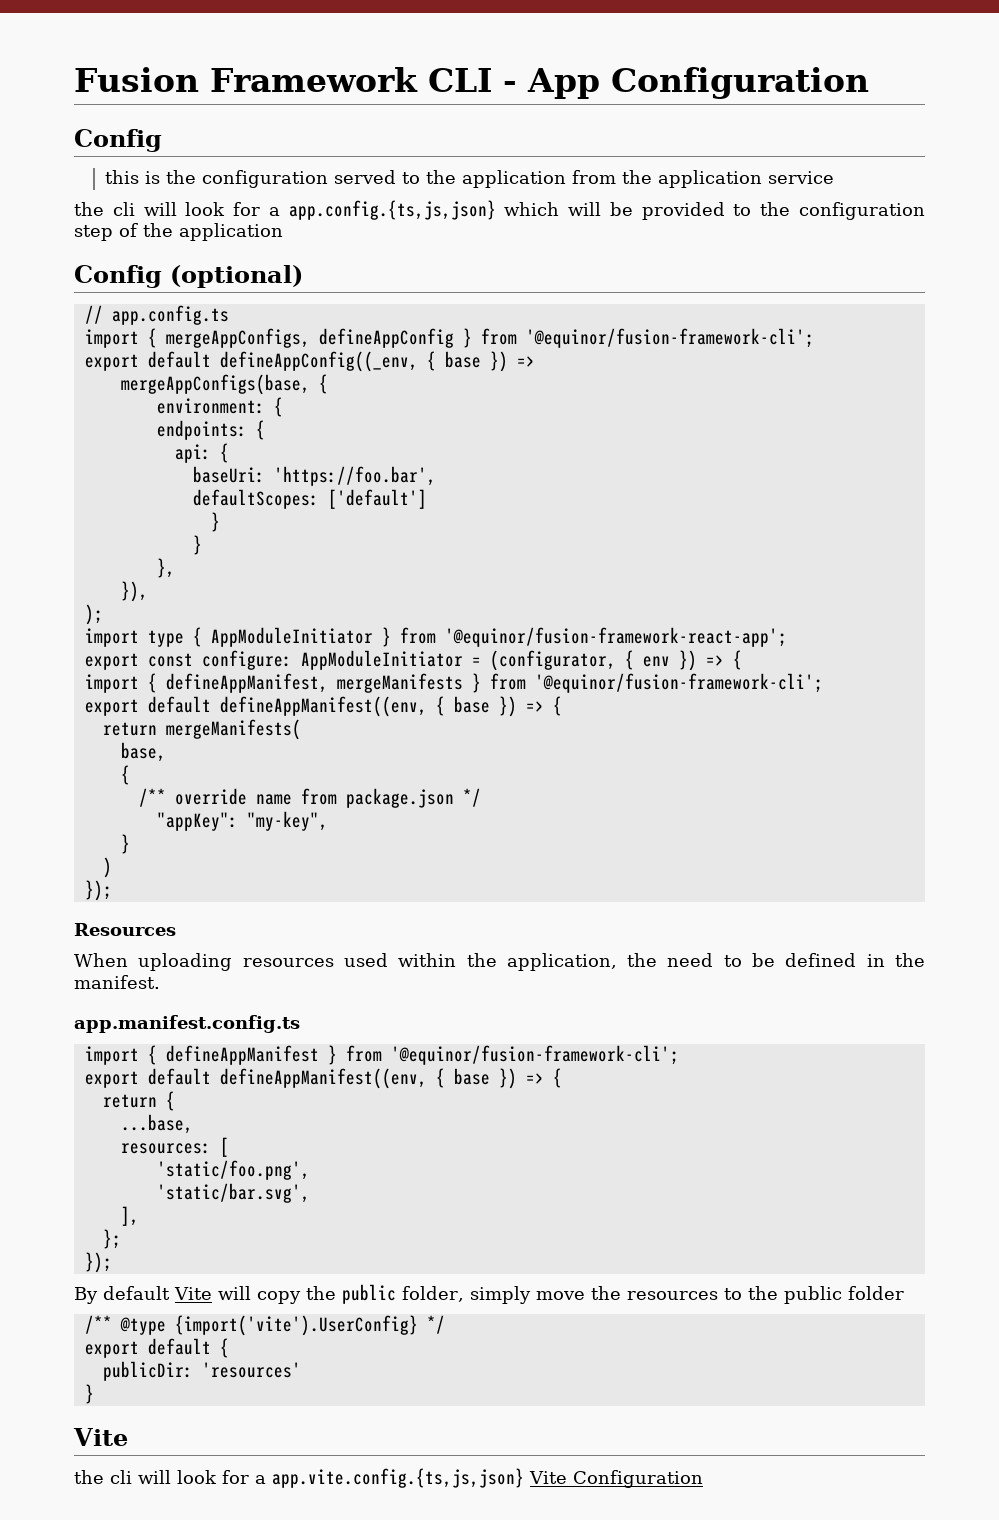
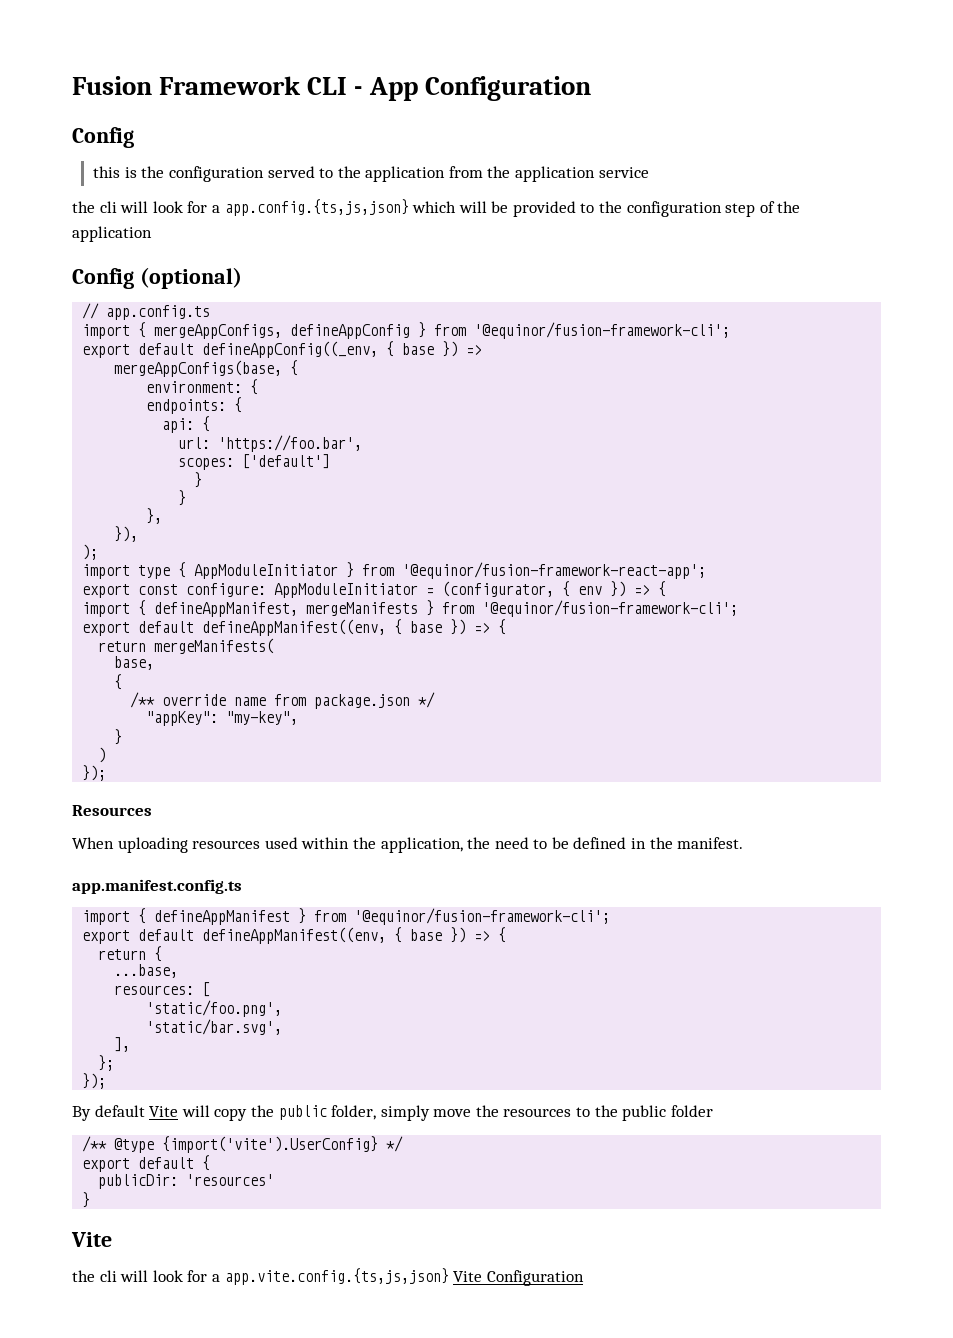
[192,466,265,483] baseUri: -> [178,437,211,449] url:
[192,489,319,509] defaultScopes: -> [178,458,235,470] scopes:

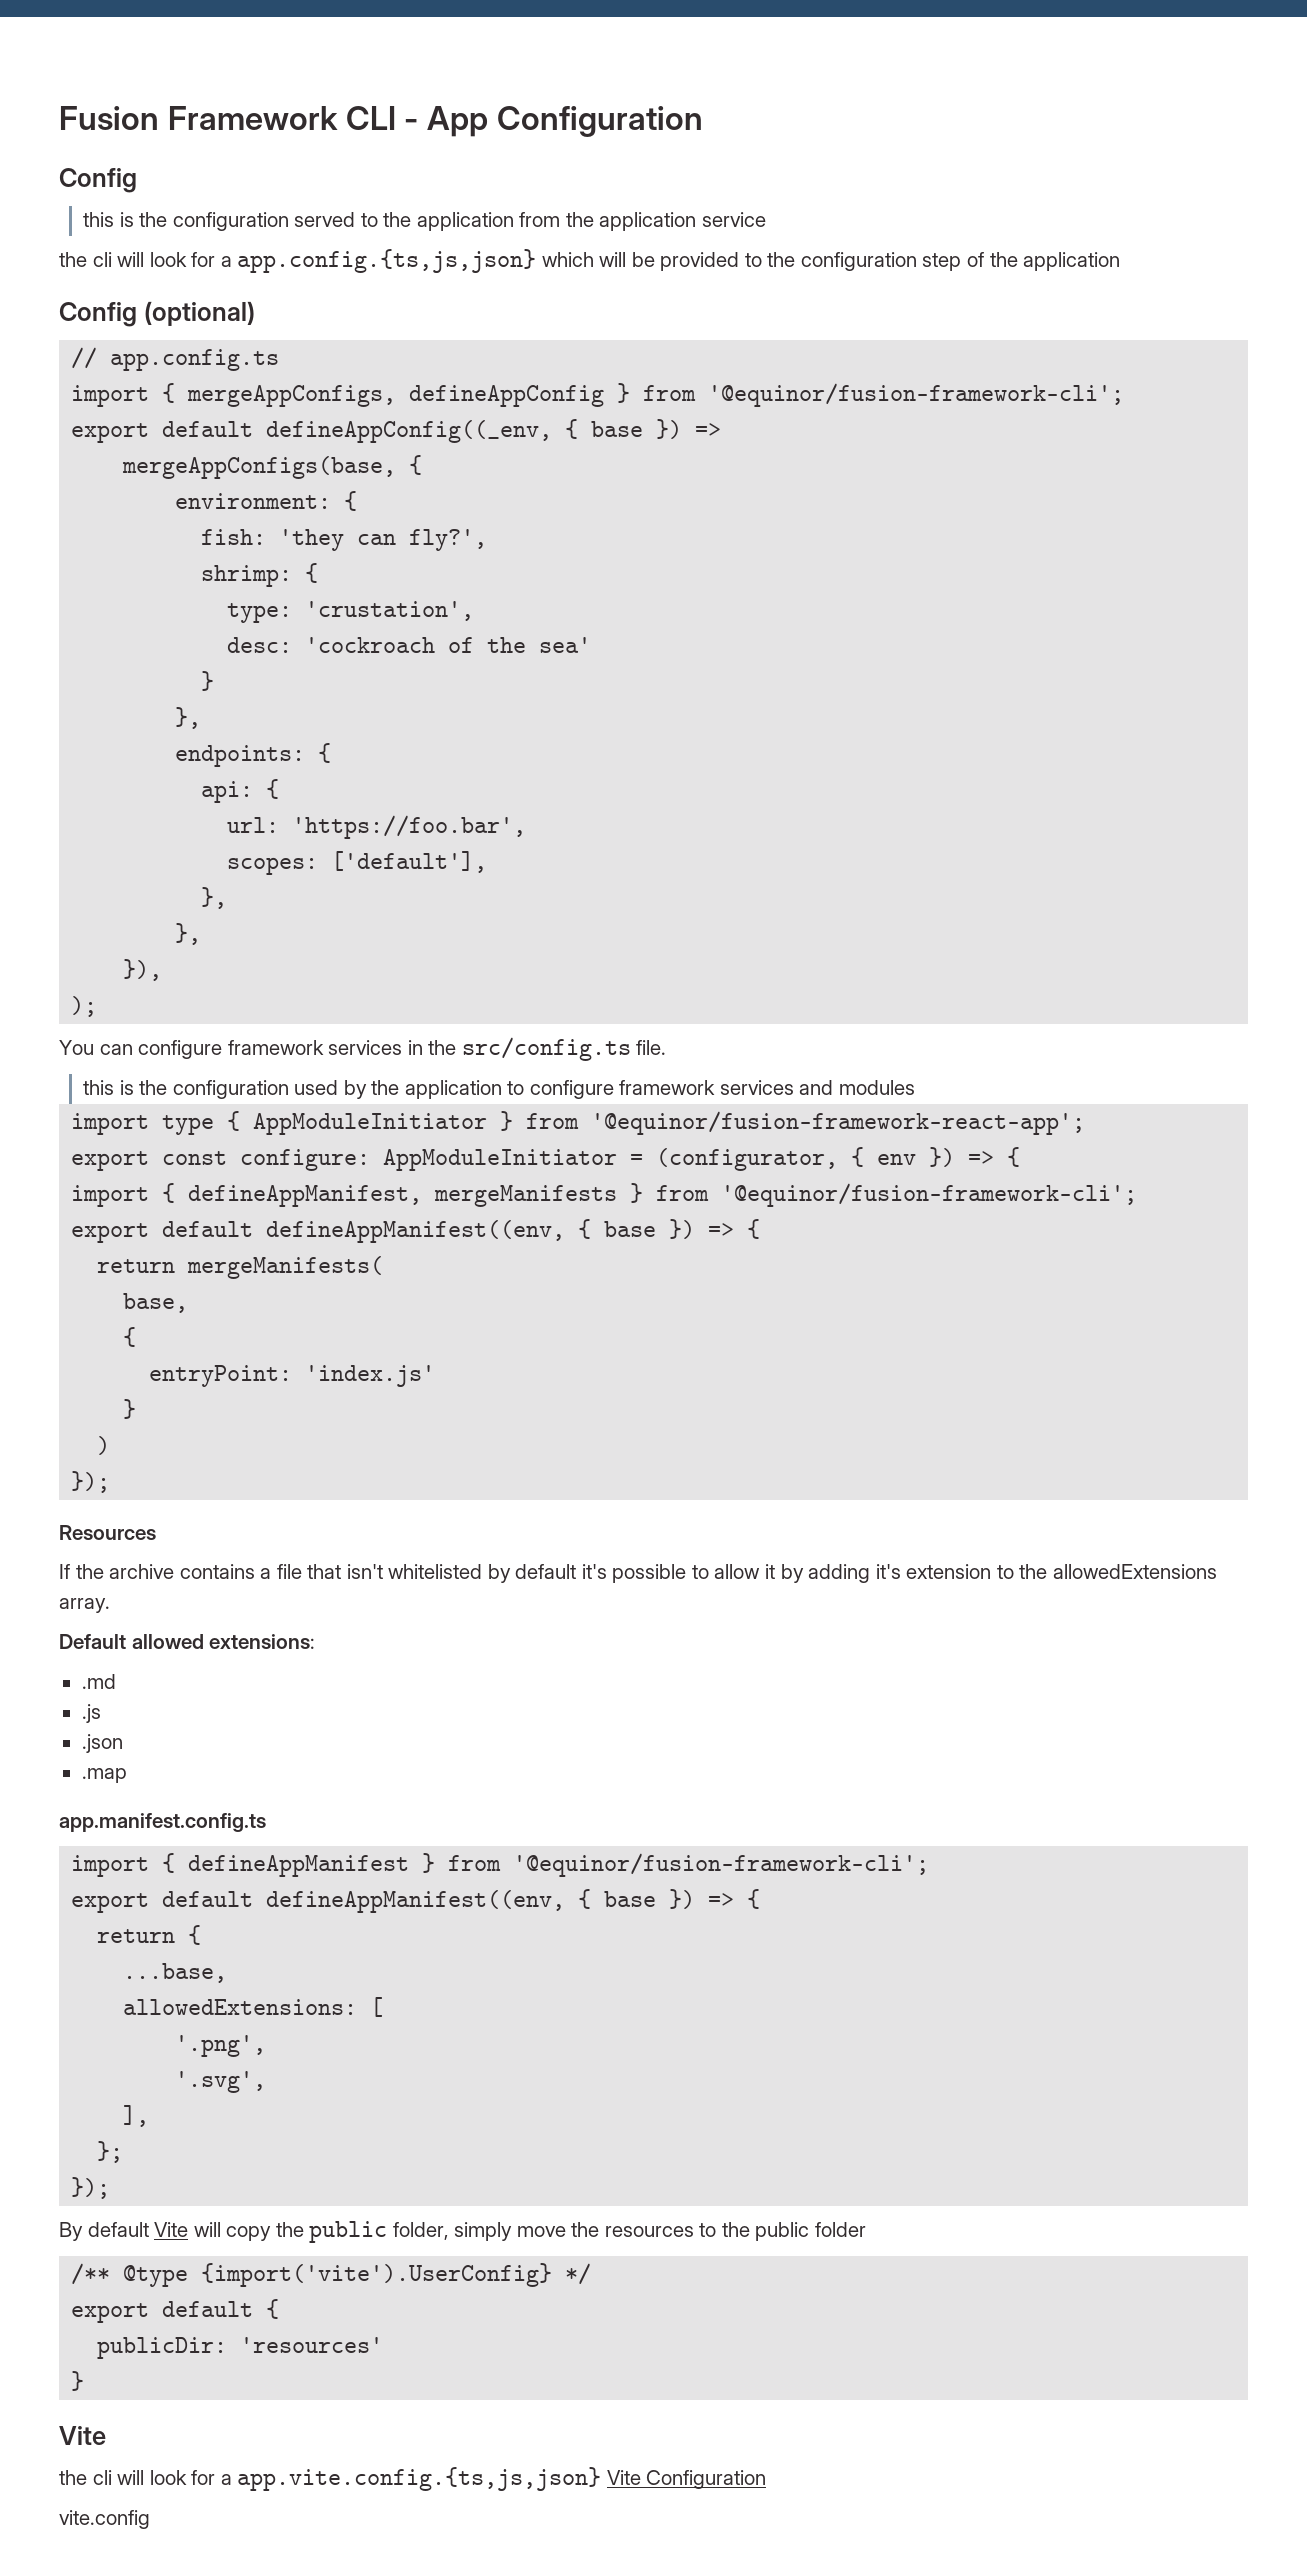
(259, 387) none -> [201,529,488,551] [201,563,319,587] [227,601,475,623] [227,637,592,653] [201,671,215,691] [175,707,202,729] // fish: 'they can fly?', // shrimp: { // type: 'crustation', // desc: 'cockroach of the sea' // } // },
[242,454,331,469] [194,472,203,488] [178,490,187,506] ['default'] // } // } -> [331,851,488,873] [201,887,228,909] ['default'], // },
(99, 552) none -> [59,1037,667,1061] [83,1080,915,1099] // You can configure framework services in the src/config.ts file. // this is the configuration used by the application to configure framework services and modules
[130,692,436,709] [146,711,299,726] [114,729,123,745] [98,747,107,763] [82,765,107,781] [72,805,152,816] [72,837,744,853] /** override name from package.json */ // "appKey": "my-key", // } // ) // }); // Resources // When uploading resources used within the application, the need to be defined in the manifest. -> [149,1365,436,1387] [123,1399,137,1419] [97,1436,111,1455] [71,1471,111,1493] [59,1525,156,1540] [59,1564,1217,1583] [59,1598,110,1613] [59,1634,316,1649] [81,1674,116,1689] [81,1704,101,1723] [81,1734,123,1753] [81,1768,127,1783] entryPoint: 'index.js' // } // ) // }); // Resources // If the archive contains a file that isn't whitelisted by default it's possible to allow it by adding it's extension to the allowedExtensions array. // Default allowed extensions: // .md // .js // .json // .map
[114,985,195,995] resources: -> [123,1999,358,2015] allowedExtensions:
[146,1000,283,1017] [146,1019,283,1035] 'static/foo.png', // 'static/bar.svg', -> [175,2035,267,2057] [175,2071,267,2093] '.png', // '.svg',
(584, 1278) none -> [59,2510,150,2529] // vite.config

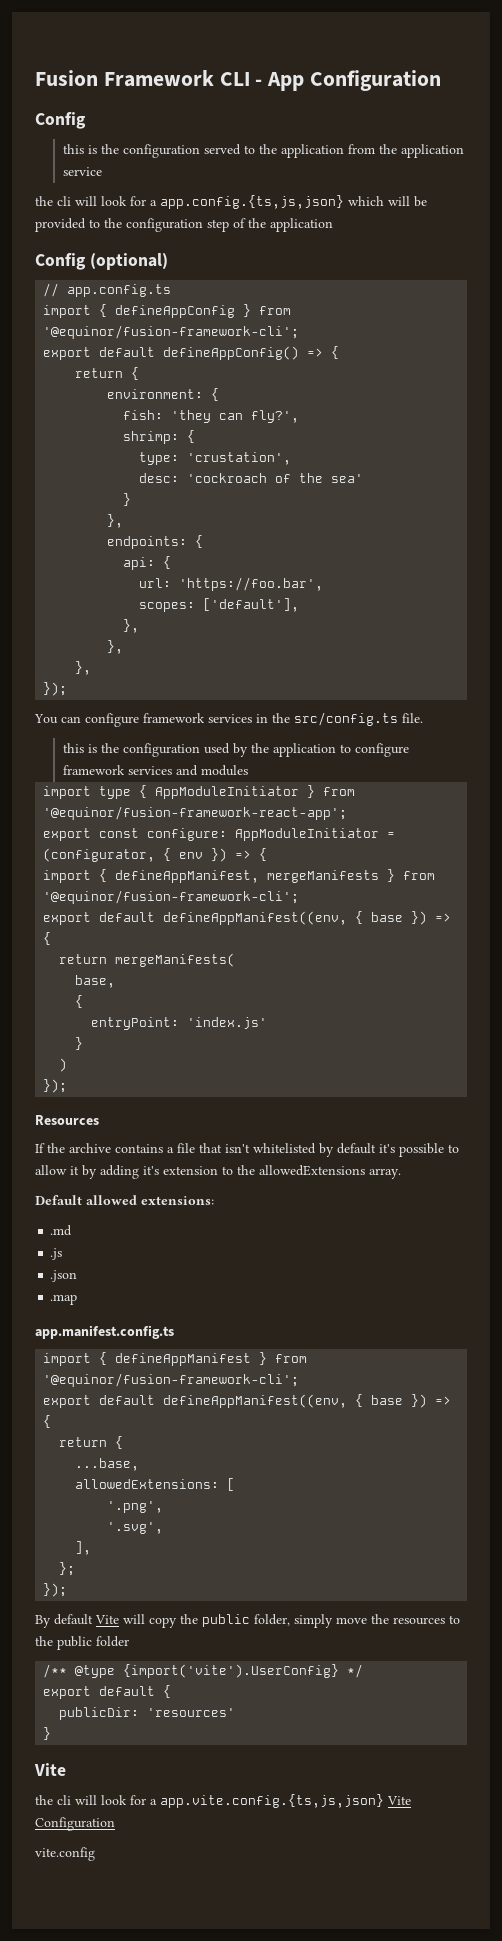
[187,385,397,407] mergeAppConfigs, -> (108, 310) none
[266,419,722,443] [122,456,397,479] defineAppConfig((_env, { base }) => // mergeAppConfigs(base, -> [163,346,340,360] [75,368,124,378] defineAppConfig() => { // return
[123,959,163,981] [71,996,98,1017] }), // ); -> [75,661,92,675] [43,682,68,696] }, // });

